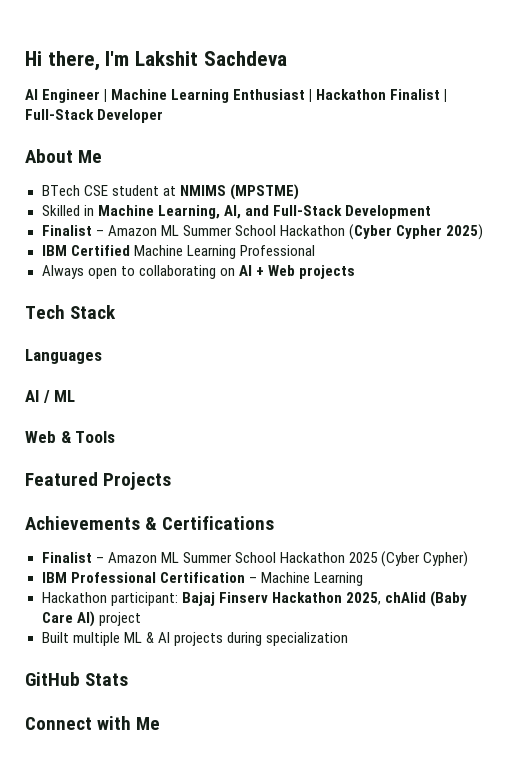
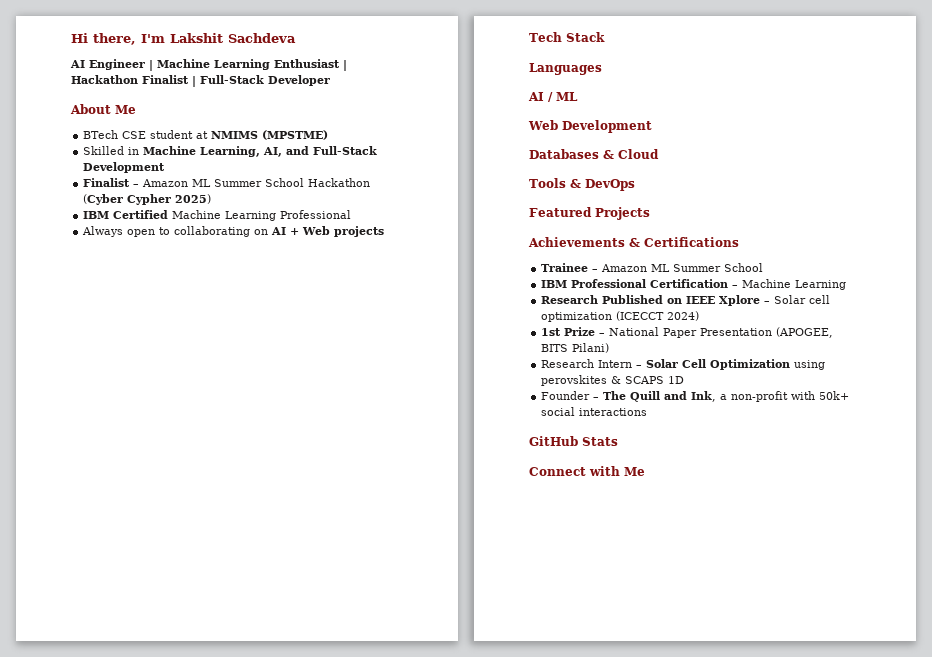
[60,431,71,443] & -> [562,120,652,133] [529,149,659,159] Development // Databases & Cloud //
(116, 437) none -> [569,179,635,191] & DevOps
[41,551,468,567] Finalist – Amazon ML Summer School Hackathon 2025 (Cyber Cypher) -> [541,263,764,272] Trainee – Amazon ML Summer School
[41,591,467,607] [41,611,141,627] [41,632,348,646] Hackathon participant: Bajaj Finserv Hackathon 2025, chAIid (Baby Care AI) project // Built multiple ML & AI projects during specialization -> [541,295,831,306] [541,311,700,322] [541,327,834,338] [541,343,610,353] [541,359,826,370] [541,375,685,386] [541,391,850,402] [541,407,648,416] Research Published on IEEE Xplore – Solar cell optimization (ICECCT 2024) // 1st Prize – National Paper Presentation (APOGEE, BITS Pilani) // Research Intern – Solar Cell Optimization using perovskites & SCAPS 1D // Founder – The Quill and Ink, a non-profit with 50k+ social interactions

